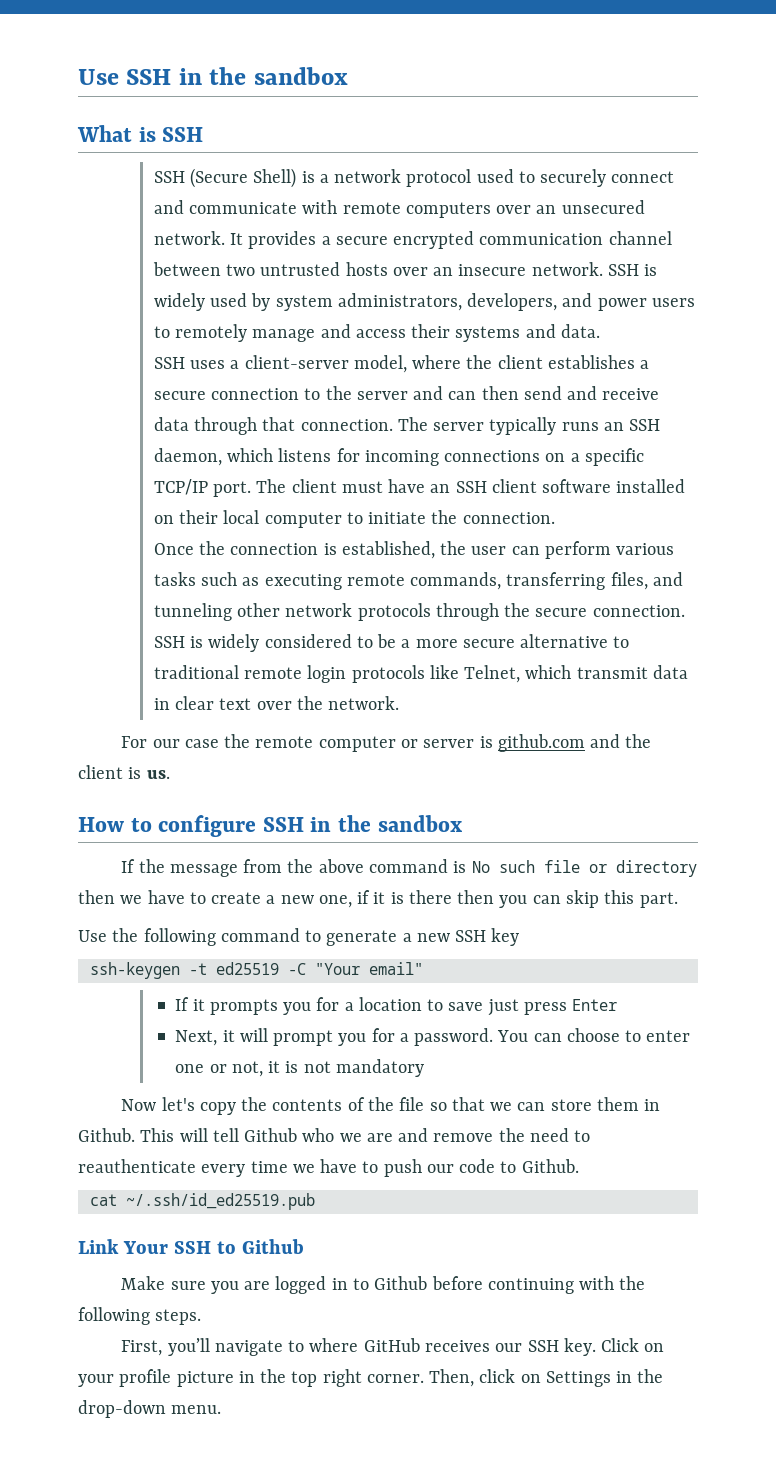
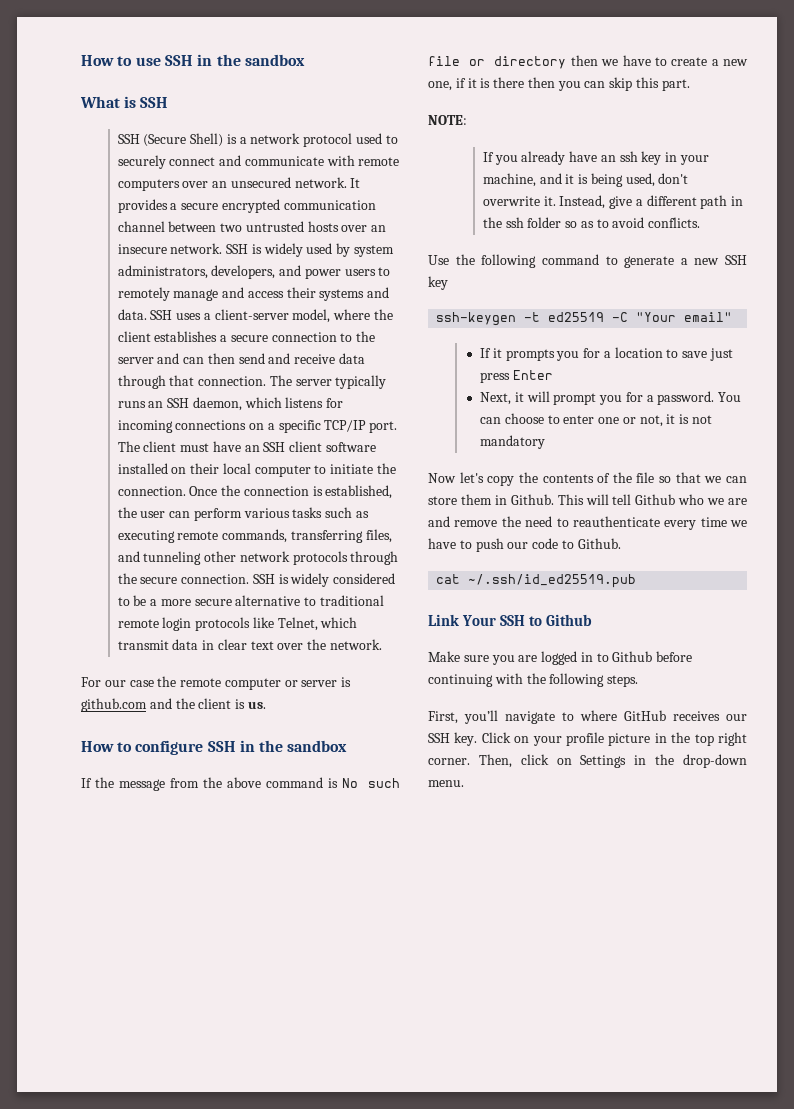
[78,69,119,85] Use -> [81,55,161,66] How to use
(600, 331) // -> (147, 314) none
(555, 518) // -> (186, 491) none
(678, 900) none -> [428,115,467,125] [482,151,710,165] [482,173,689,187] [482,195,744,209] [482,217,701,228] // NOTE: // If you already have an ssh key in your machine, and it is being used, don't overwrite it. Instead, give a different path in the ssh folder so as to avoid conflicts.

